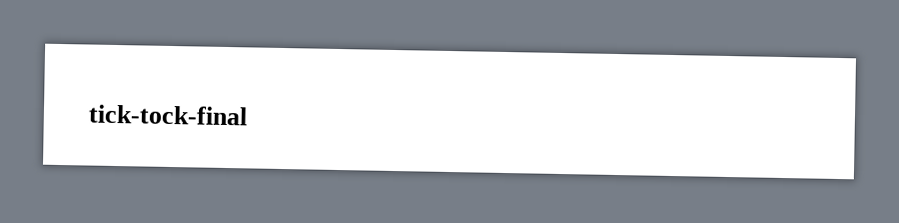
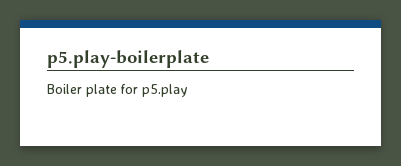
[88,104,248,126] tick-tock-final -> [47,50,209,68] [47,84,188,97] p5.play-boilerplate // Boiler plate for p5.play

